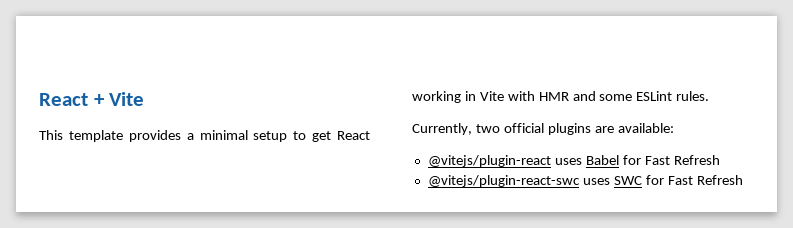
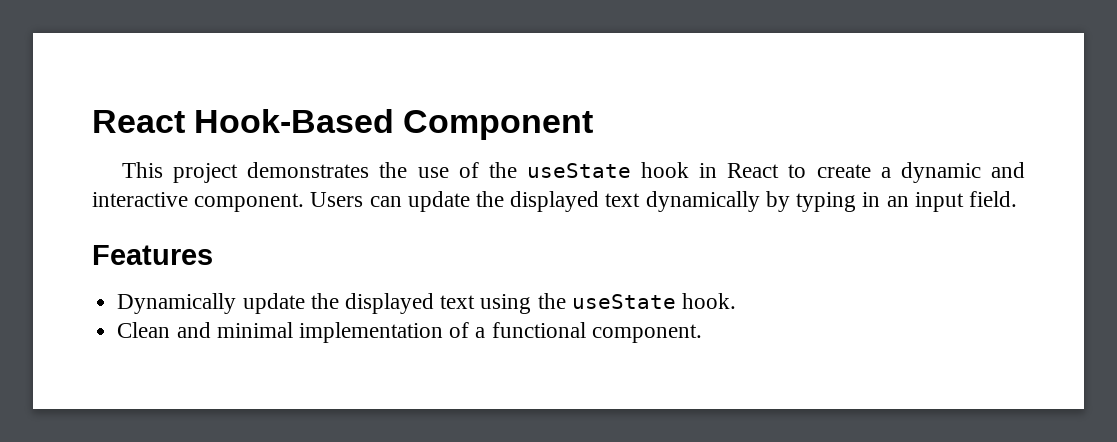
[39,92,145,106] React + Vite -> [92,109,594,140] React Hook-Based Component
[68,130,370,142] [412,91,710,103] [412,123,674,135] [427,155,720,167] [427,175,743,187] template provides a minimal setup to get React working in Vite with HMR and some ESLint rules. // Currently, two official plugins are available: // @vitejs/plugin-react uses Babel for Fast Refresh // @vitejs/plugin-react-swc uses SWC for Fast Refresh -> [173,162,1025,183] [92,191,1017,212] [92,245,213,265] [117,293,736,314] [117,322,702,343] project demonstrates the use of the useState hook in React to create a dynamic and interactive component. Users can update the displayed text dynamically by typing in an input field. // Features // Dynamically update the displayed text using the useState hook. // Clean and minimal implementation of a functional component.

